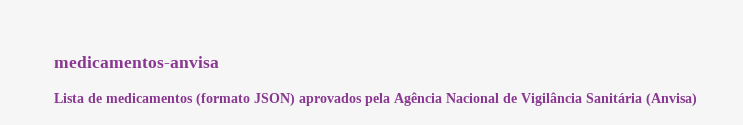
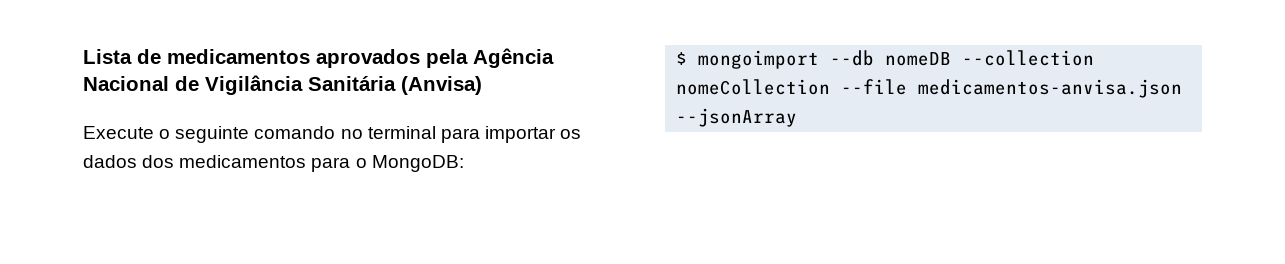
[54,56,219,68] medicamentos-anvisa // -> (83, 56) none
[196,93,295,106] (formato JSON) -> (310, 56) none
(697, 99) none -> [83,126,582,143] [83,155,464,172] [676,50,1095,69] [676,79,1183,98] [676,108,798,127] // Execute o seguinte comando no terminal para importar os dados dos medicamentos para o MongoDB: // $ mongoimport --db nomeDB --collection nomeCollection --file medicamentos-anvisa.json --jsonArray

